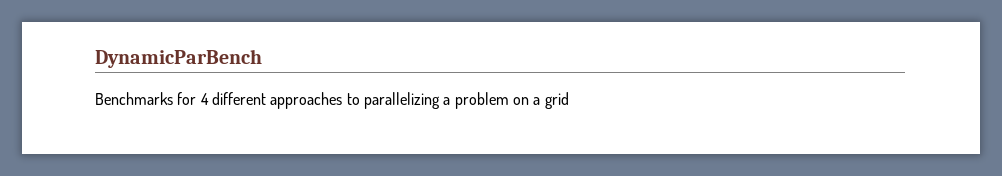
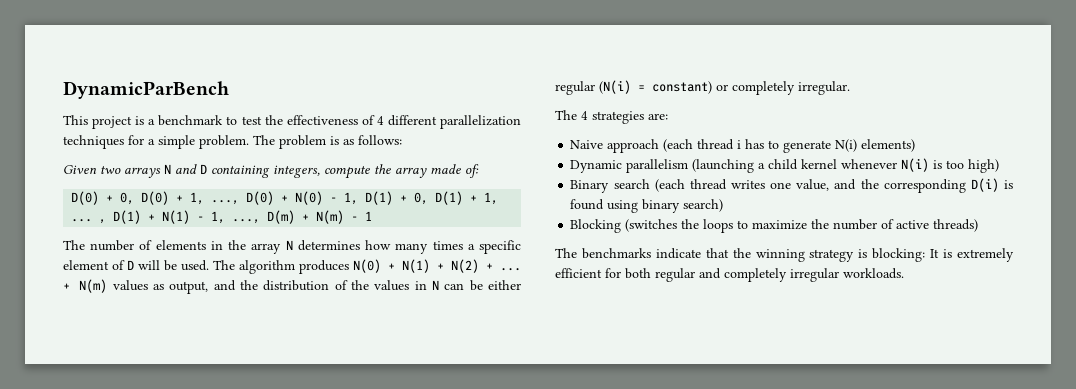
[95,92,569,109] Benchmarks for 4 different approaches to parallelizing a problem on a grid -> [63,115,521,129] [63,135,402,149] [63,164,479,179] [71,191,499,205] [71,210,373,224] [63,240,521,254] [63,259,521,274] [63,279,521,294] [555,80,850,95] [555,110,668,124] [570,139,916,153] [570,158,1000,173] [570,178,1013,193] [570,199,724,213] [570,219,979,233] [555,248,1015,262] [555,268,904,282] This project is a benchmark to test the effectiveness of 4 different parallelization techniques for a simple problem. The problem is as follows: // Given two arrays N and D containing integers, compute the array made of: // D(0) + 0, D(0) + 1, ..., D(0) + N(0) - 1, D(1) + 0, D(1) + 1, ... , D(1) + N(1) - 1, ..., D(m) + N(m) - 1 // The number of elements in the array N determines how many times a specific element of D will be used. The algorithm produces N(0) + N(1) + N(2) + ... + N(m) values as output, and the distribution of the values in N can be either regular (N(i) = constant) or completely irregular. // The 4 strategies are: // Naive approach (each thread i has to generate N(i) elements) // Dynamic parallelism (launching a child kernel whenever N(i) is too high) // Binary search (each thread writes one value, and the corresponding D(i) is found using binary search) // Blocking (switches the loops to maximize the number of active threads) // The benchmarks indicate that the winning strategy is blocking: It is extremely efficient for both regular and completely irregular workloads.

